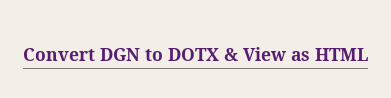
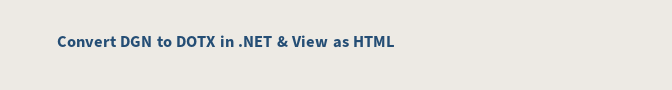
(219, 54) none -> [219,35,273,47] in .NET

